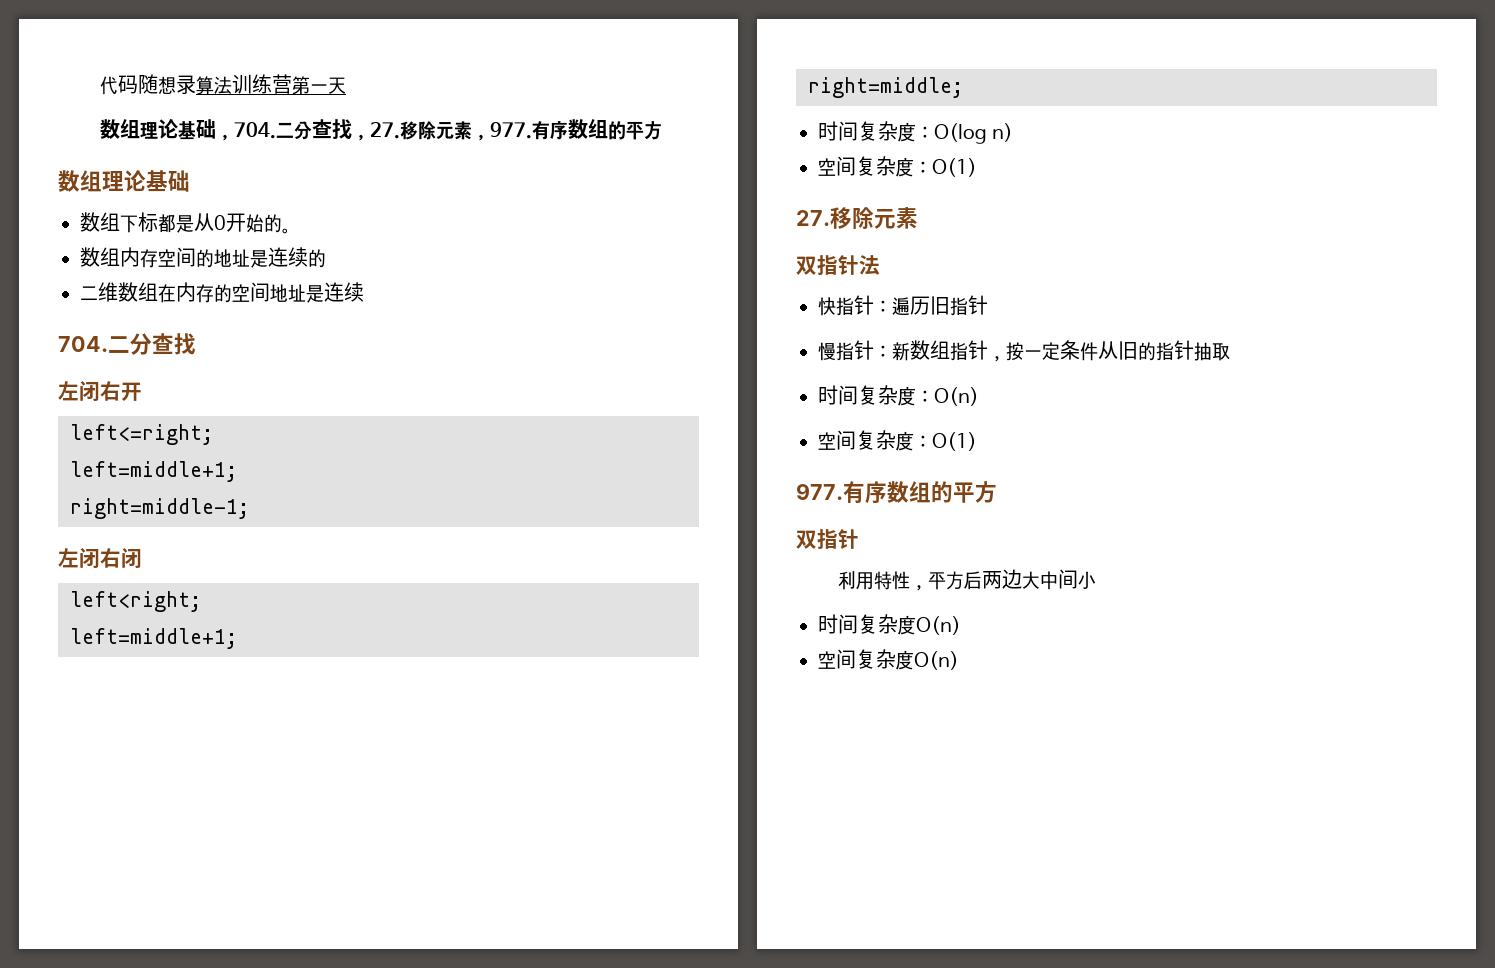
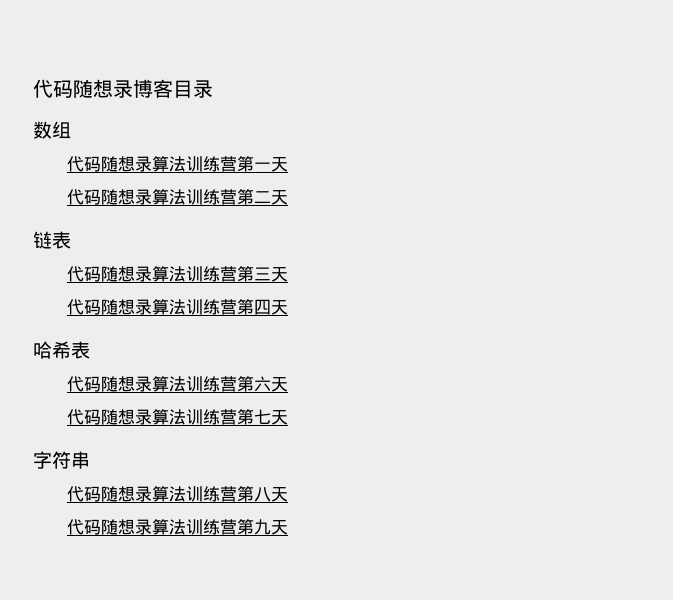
[100,74,197,95] 代码随想录 -> [33,79,213,98] [33,121,71,139] [66,156,152,172] 代码随想录博客目录 // 数组 // 代码随想录
[100,119,663,141] [58,170,190,192] [80,212,291,234] [80,247,326,268] [80,282,364,303] [58,333,196,355] [58,381,142,402] [70,424,213,445] [70,461,237,482] [70,498,249,519] [58,548,142,569] [70,591,201,612] [70,628,237,649] [808,77,963,98] [818,121,1014,144] [818,156,977,177] [796,207,918,229] [796,255,880,275] [818,295,988,316] [818,340,1230,362] [818,385,979,406] [818,430,977,451] [796,481,997,504] [796,529,859,549] [838,569,1097,591] [818,614,961,635] [818,649,959,670] 数组理论基础，704.二分查找，27.移除元素，977.有序数组的平方 // 数组理论基础 // 数组下标都是从0开始的。 // 数组内存空间的地址是连续的 // 二维数组在内存的空间地址是连续 // 704.二分查找 // 左闭右开 // left<=right; // left=middle+1; // right=middle-1; // 左闭右闭 // left<right; // left=middle+1; // right=middle; // 时间复杂度：O(log n) // 空间复杂度：O(1) // 27.移除元素 // 双指针法 // 快指针：遍历旧指针 // 慢指针：新数组指针，按一定条件从旧的指针抽取 // 时间复杂度：O(n) // 空间复杂度：O(1) // 977.有序数组的平方 // 双指针 // 利用特性，平方后两边大中间小 // 时间复杂度O(n) // 空间复杂度O(n) -> [66,189,288,205] [33,231,71,249] [66,266,288,282] [66,299,288,315] [33,341,90,359] [66,376,288,392] [66,409,288,425] [33,451,90,469] [66,486,288,502] [66,519,288,535] 代码随想录算法训练营第二天 // 链表 // 代码随想录算法训练营第三天 // 代码随想录算法训练营第四天 // 哈希表 // 代码随想录算法训练营第六天 // 代码随想录算法训练营第七天 // 字符串 // 代码随想录算法训练营第八天 // 代码随想录算法训练营第九天

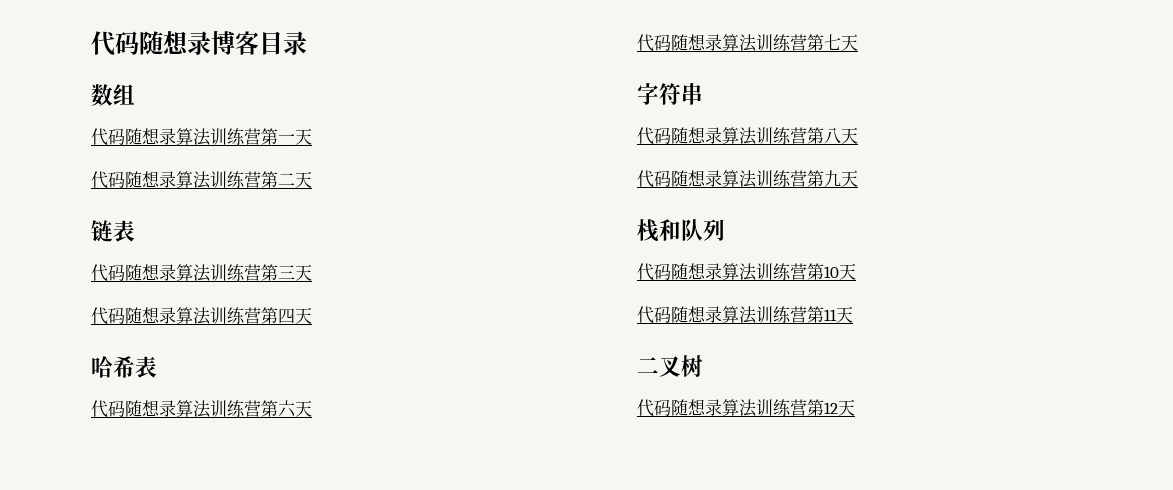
(288, 527) none -> [637,219,725,242] [637,263,856,281] [637,306,853,324] [637,355,703,377] [637,399,855,417] // 栈和队列 // 代码随想录算法训练营第10天 // 代码随想录算法训练营第11天 // 二叉树 // 代码随想录算法训练营第12天

